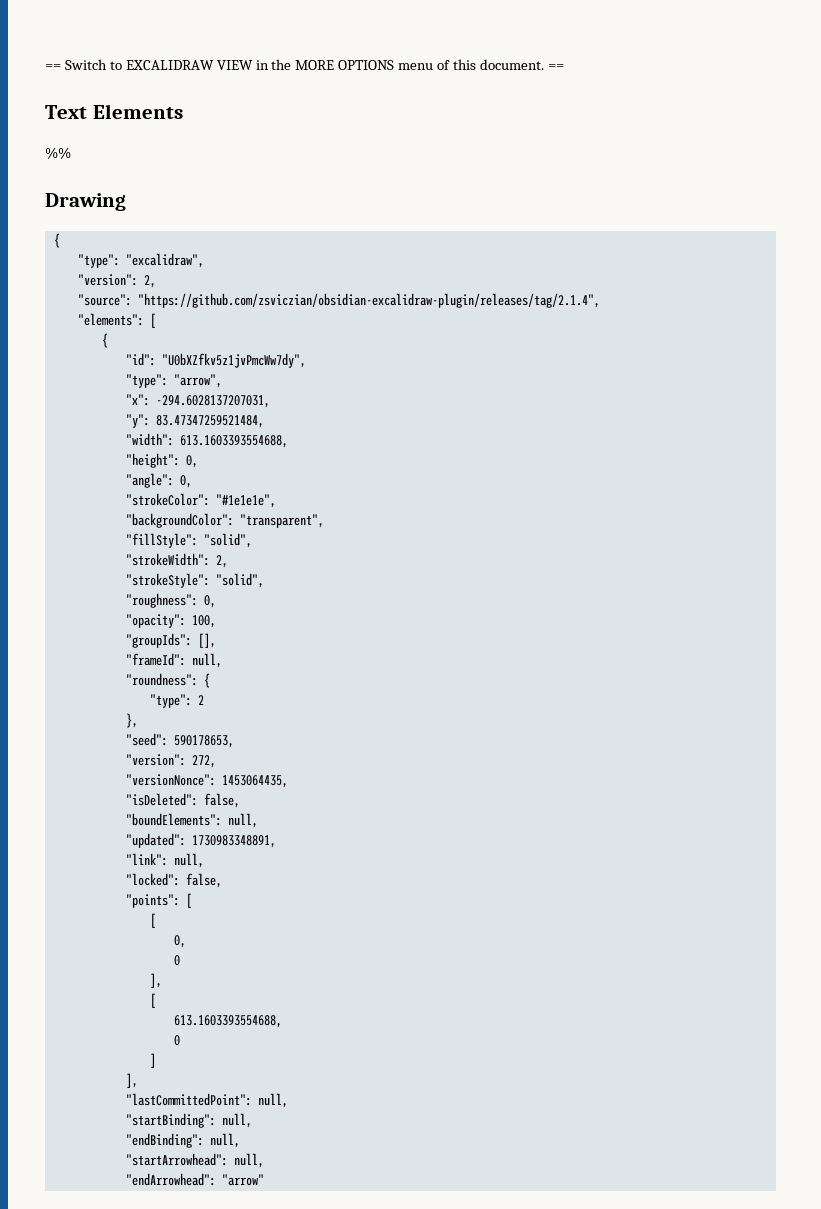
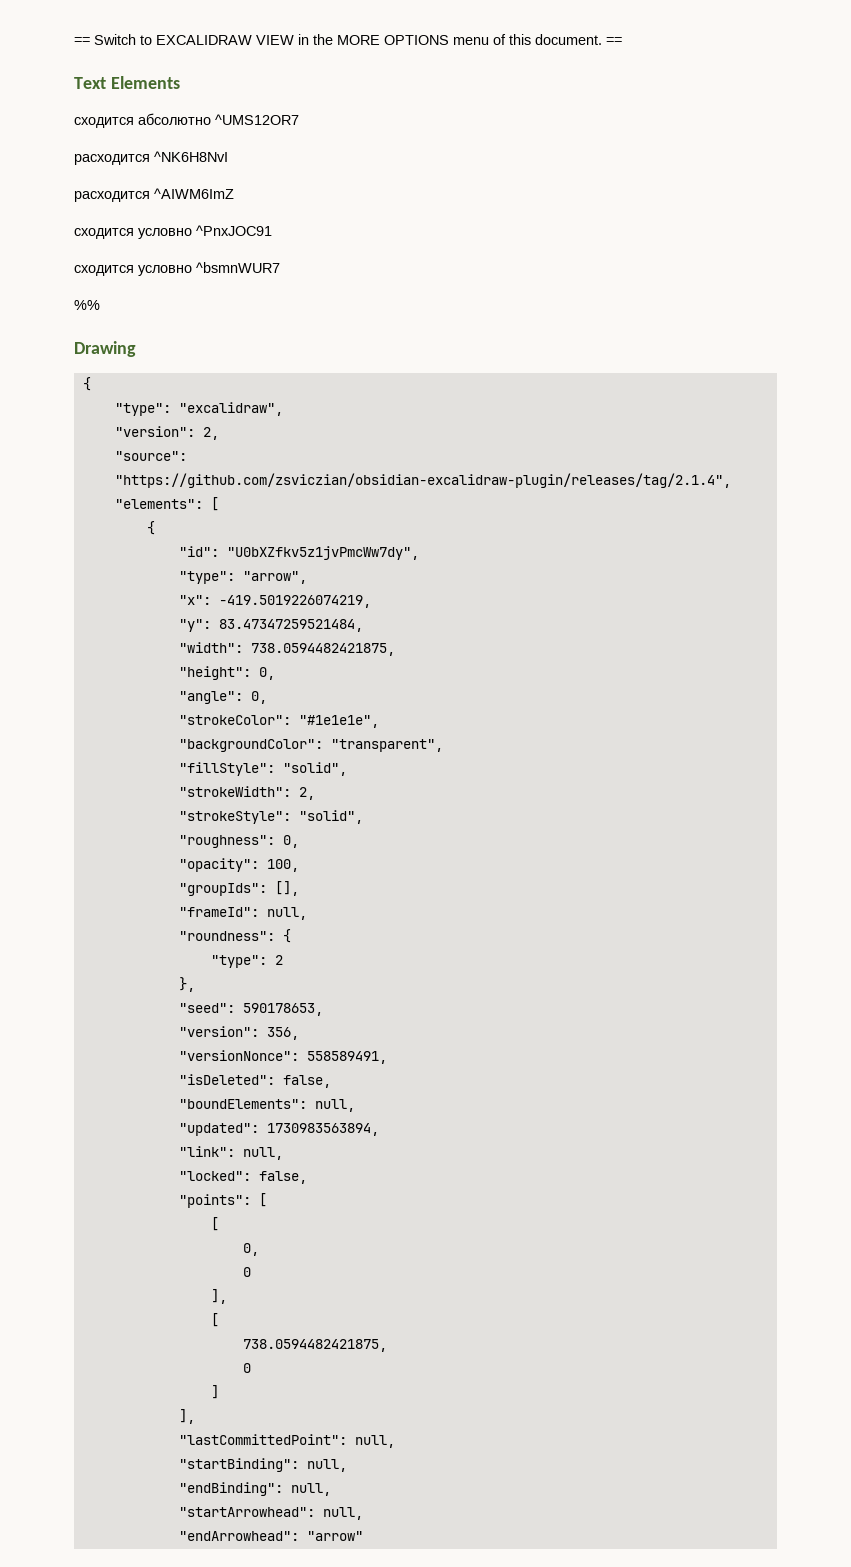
(183, 111) none -> [74,113,299,128] [74,151,228,165] [74,188,234,202] [74,225,272,239] [74,262,280,276] // сходится абсолютно ^UMS12OR7 // расходится ^NK6H8NvI // расходится ^AIWM6ImZ // сходится условно ^PnxJOC91 // сходится условно ^bsmnWUR7
[155,395,270,408] -294.6028137207031, -> [218,595,371,608] -419.5019226074219,
[179,435,288,448] 613.1603393554688, -> [250,643,395,656] 738.0594482421875,
[191,755,216,768] 272, -> [266,1027,299,1040] 356,
[221,775,288,788] 1453064435, -> [306,1051,387,1064] 558589491,
[191,835,276,848] 1730983348891, -> [266,1123,379,1136] 1730983563894,
[173,1015,282,1028] 613.1603393554688, -> [242,1339,387,1352] 738.0594482421875,

